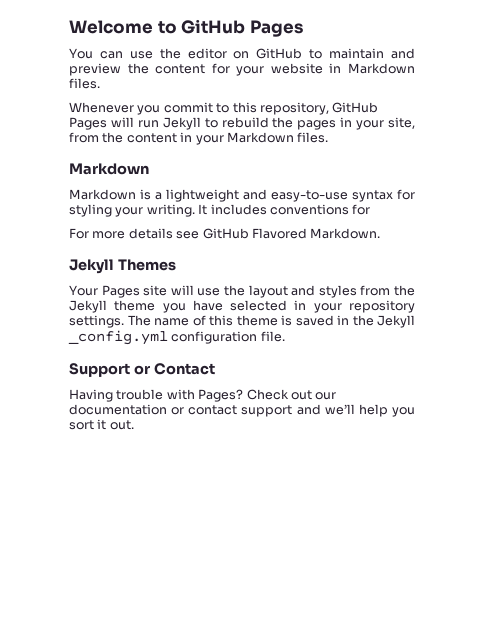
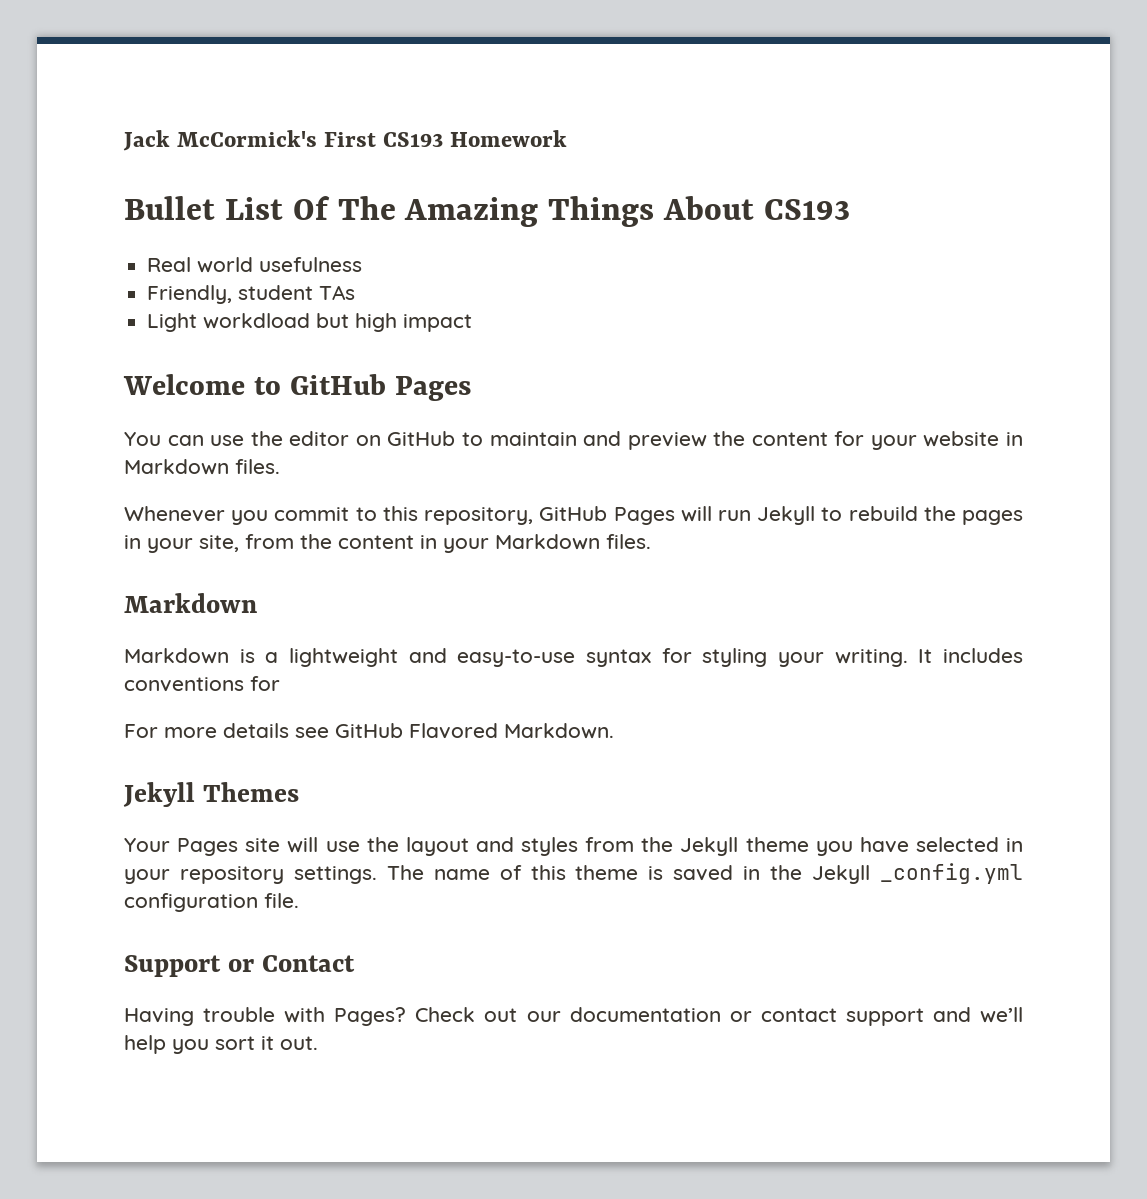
(69, 27) none -> [123,130,568,151] [124,196,850,227] [147,257,363,273] [147,285,356,304] [147,313,473,332] Jack McCormick's First CS193 Homework // Bullet List Of The Amazing Things About CS193 // Real world usefulness // Friendly, student TAs // Light workdload but high impact //

